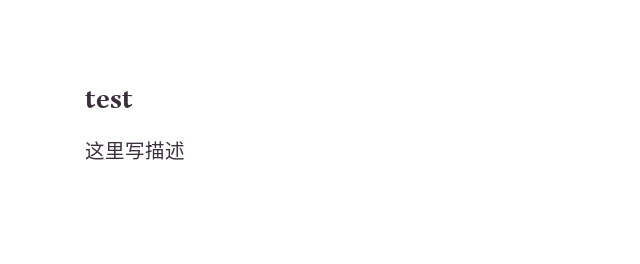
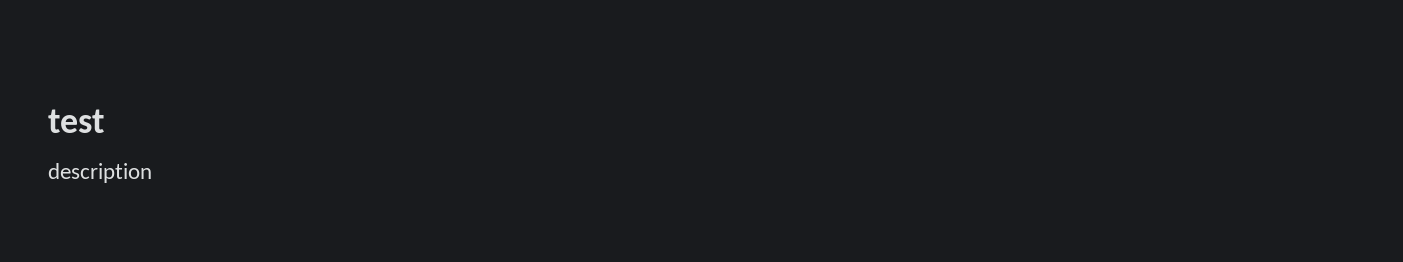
[85,141,185,160] 这里写描述 -> [48,163,152,183] description

